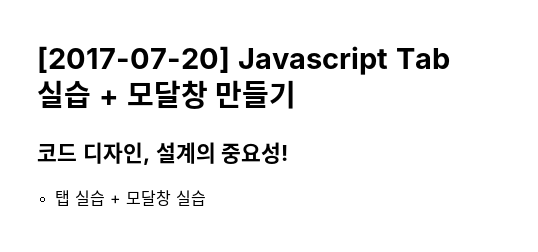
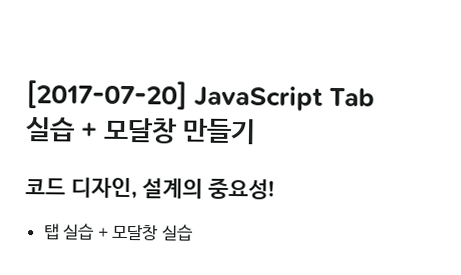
[237,46,388,75] Javascript -> [194,85,324,111] JavaScript

